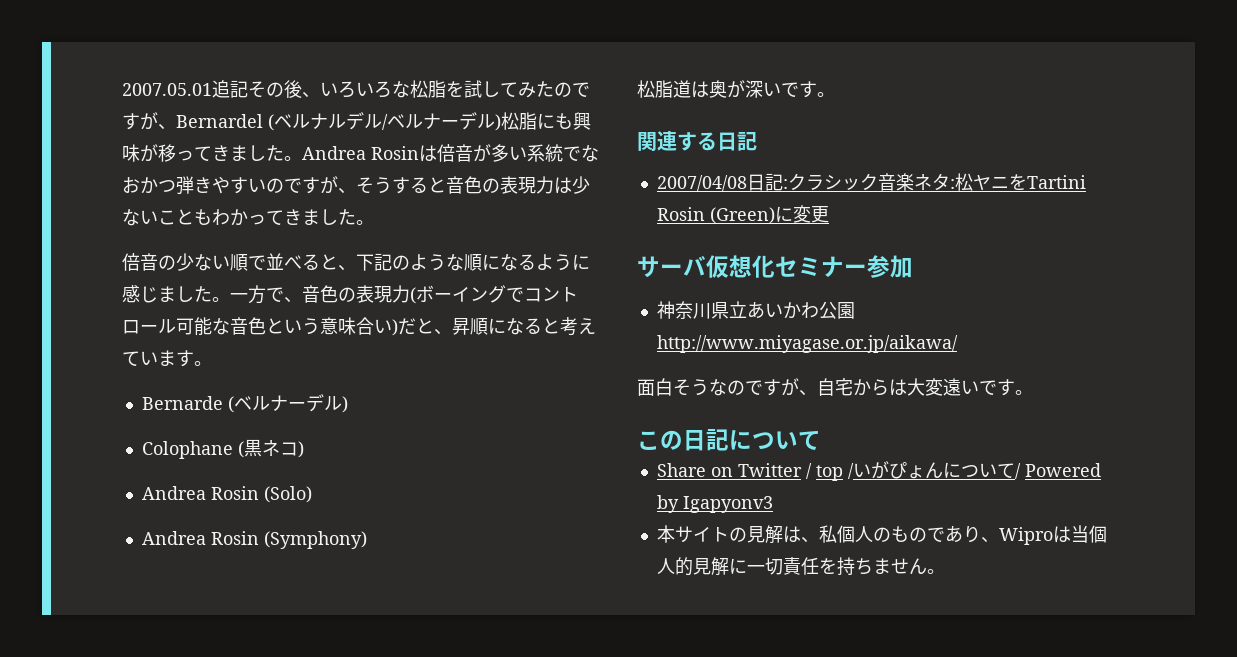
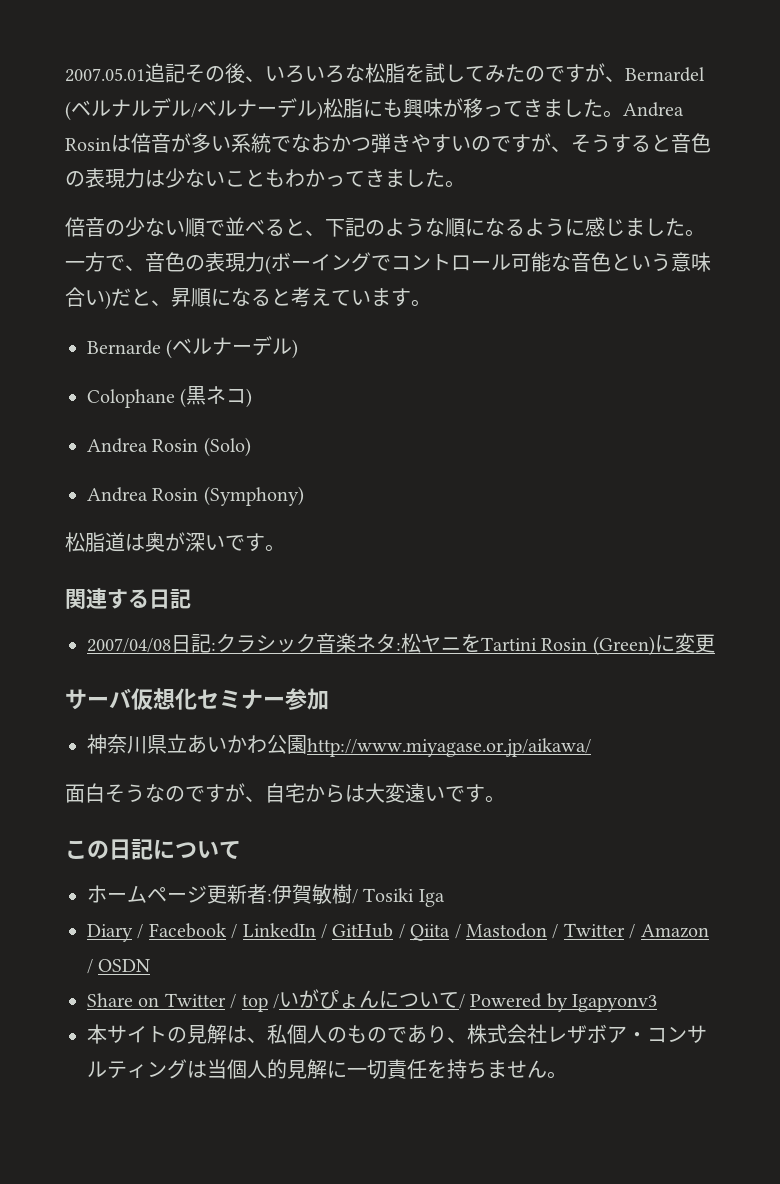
(821, 440) none -> [87,884,445,907] [87,923,709,942] [87,959,151,974] // ホームページ更新者:伊賀敏樹/ Tosiki Iga // Diary / Facebook / LinkedIn / GitHub / Qiita / Mastodon / Twitter / Amazon / OSDN
[998,527,1053,545] Wipro -> [467,1024,707,1044] [87,1059,187,1079] 株式会社レザボア・コンサルティング

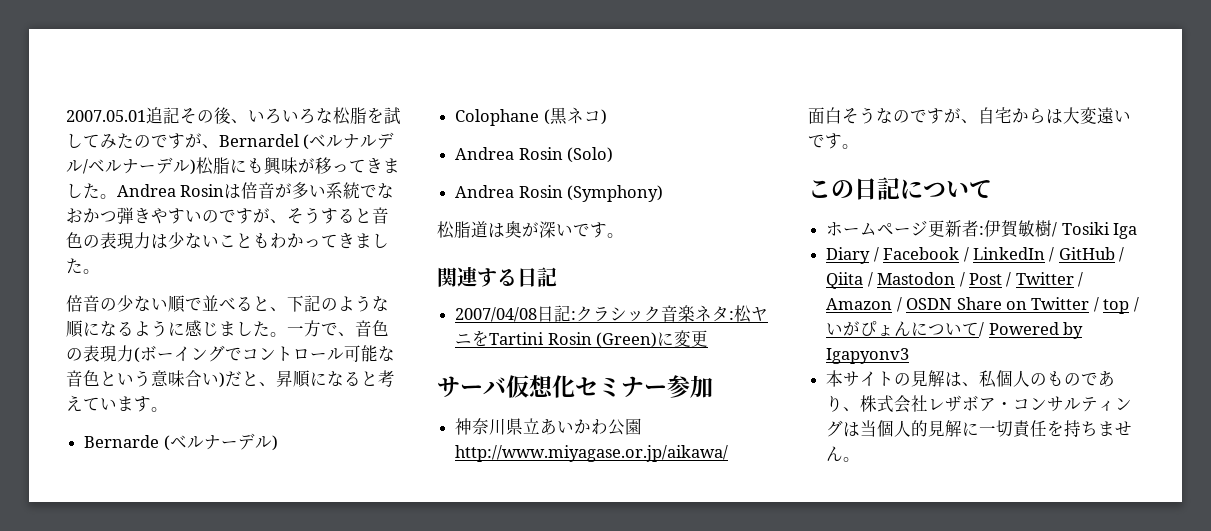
(559, 931) none -> [968,272,1012,287] Post /
(151, 965) // -> (953, 304) none

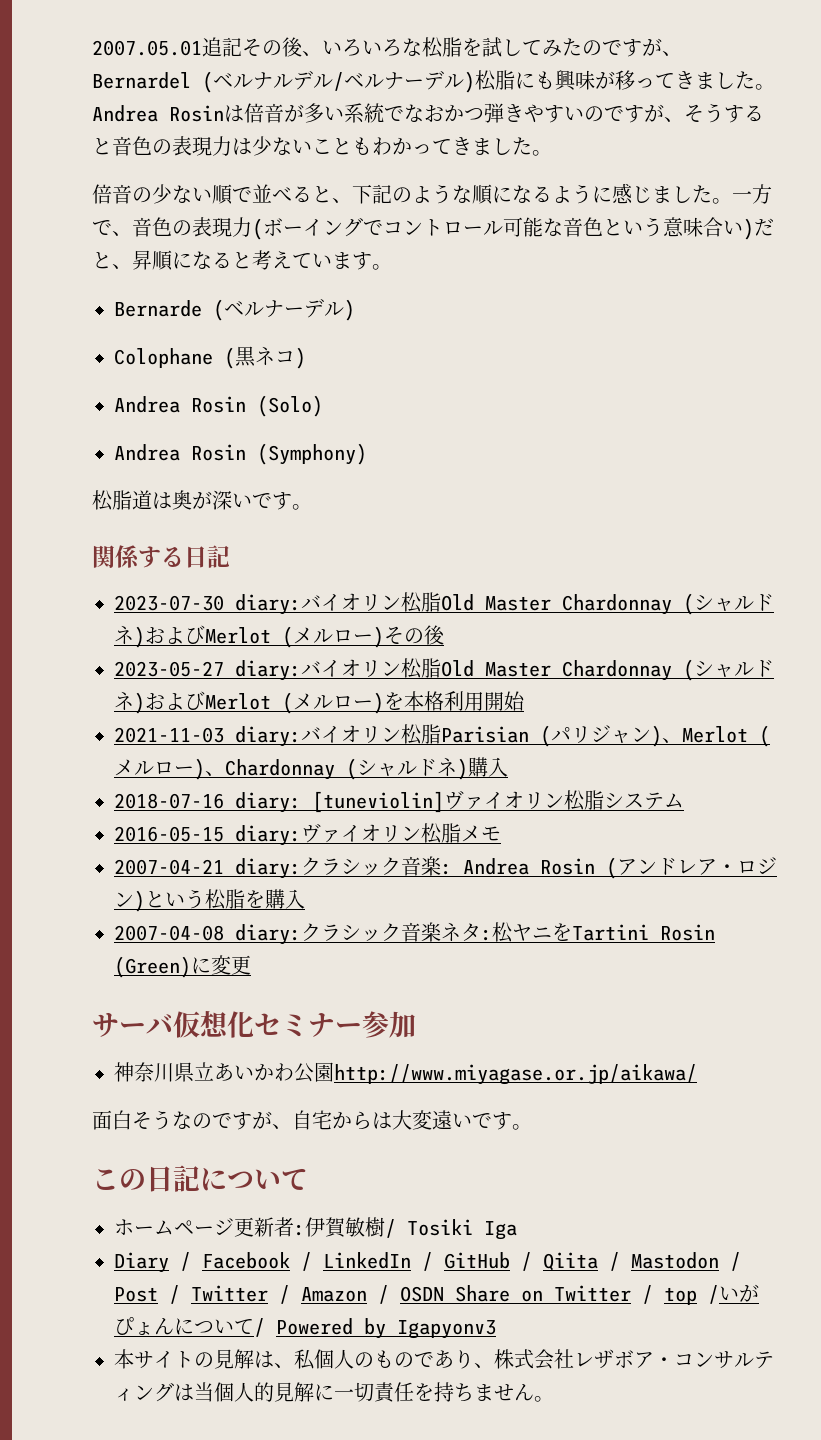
[457,266,477,287] 連 -> [115,545,140,568] 係
[455,305,577,322] 2007/04/08日記: -> [114,592,774,615] [114,625,445,648] [114,658,774,681] [114,691,525,714] [114,724,770,747] [114,757,508,780] [114,790,684,813] [114,823,501,846] [114,856,777,879] [114,889,305,912] [114,924,301,945] 2023-07-30 diary:バイオリン松脂Old Master Chardonnay (シャルドネ)およびMerlot (メルロー)その後 // 2023-05-27 diary:バイオリン松脂Old Master Chardonnay (シャルドネ)およびMerlot (メルロー)を本格利用開始 // 2021-11-03 diary:バイオリン松脂Parisian (パリジャン)、Merlot (メルロー)、Chardonnay (シャルドネ)購入 // 2018-07-16 diary: [tuneviolin]ヴァイオリン松脂システム // 2016-05-15 diary:ヴァイオリン松脂メモ // 2007-04-21 diary:クラシック音楽: Andrea Rosin (アンドレア・ロジン)という松脂を購入 // 2007-04-08 diary:

